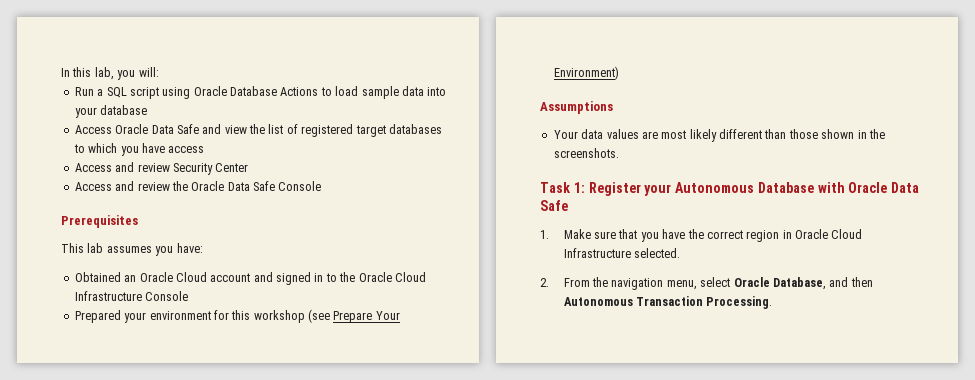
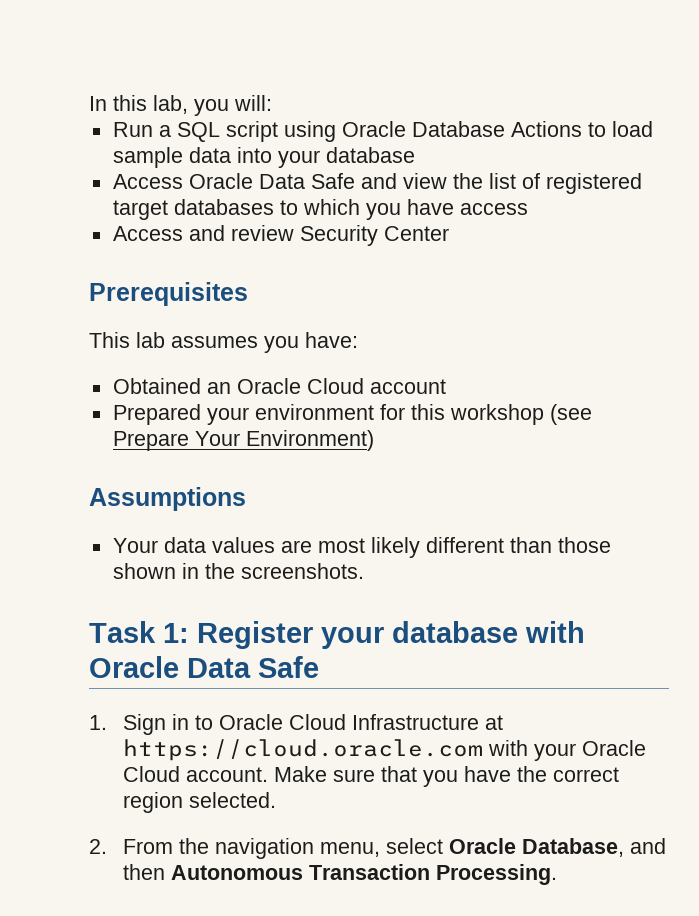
[74,181,322,191] // Access and review the Oracle Data Safe Console -> (449, 233) none
[253,272,426,285] [74,291,189,301] and signed in to the Oracle Cloud Infrastructure Console -> (446, 386) none
[675,182,814,193] Autonomous Database -> [392,621,518,643] database
(549, 234) none -> [122,714,503,735] [122,739,646,761] [122,766,268,782] Sign in to Oracle Cloud Infrastructure at https://cloud.oracle.com with your Oracle Cloud account.
[782,229,863,239] [563,248,631,258] in Oracle Cloud Infrastructure -> (183, 802) none

